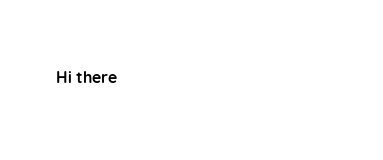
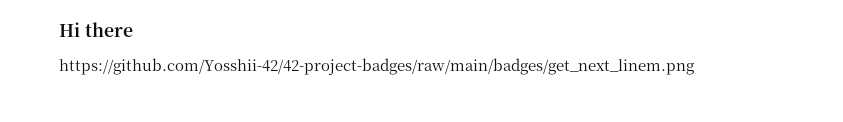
(118, 77) none -> [59,58,695,75] // https://github.com/Yosshii-42/42-project-badges/raw/main/badges/get_next_linem.png

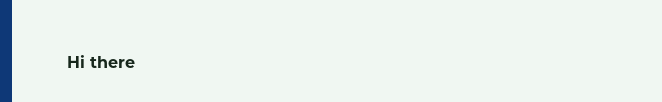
[59,58,695,75] // https://github.com/Yosshii-42/42-project-badges/raw/main/badges/get_next_linem.png -> (135, 62) none

